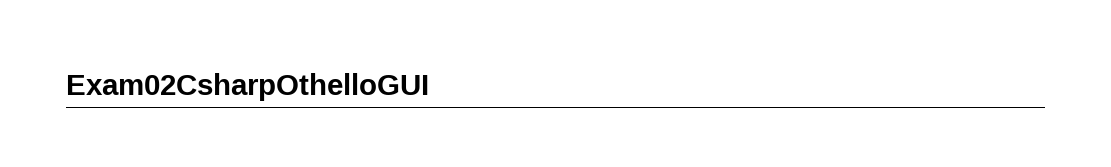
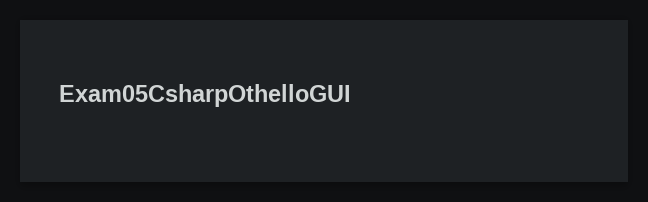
[66,73,429,101] Exam02CsharpOthelloGUI -> [59,84,351,107] Exam05CsharpOthelloGUI

